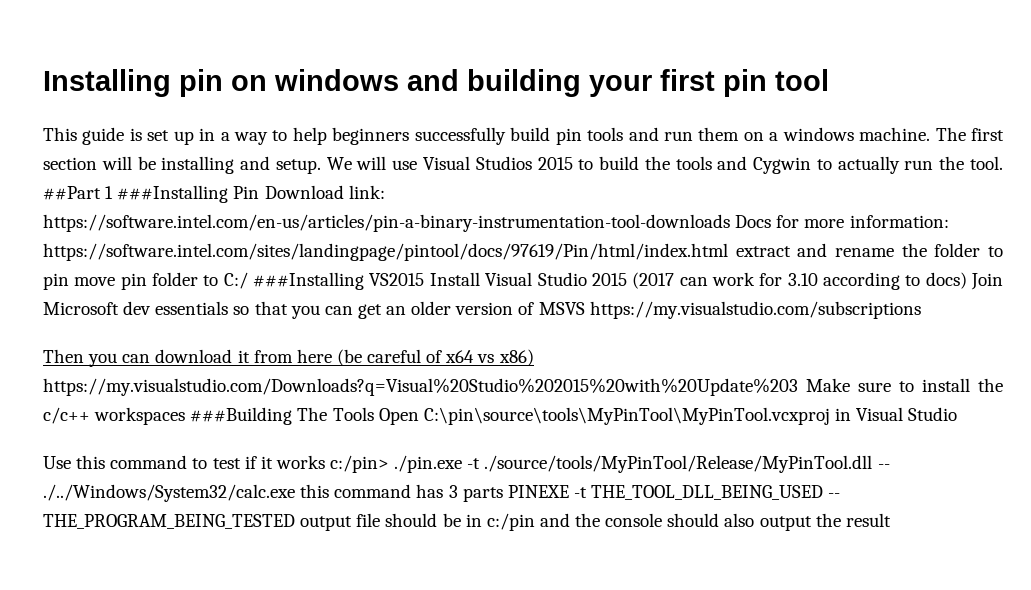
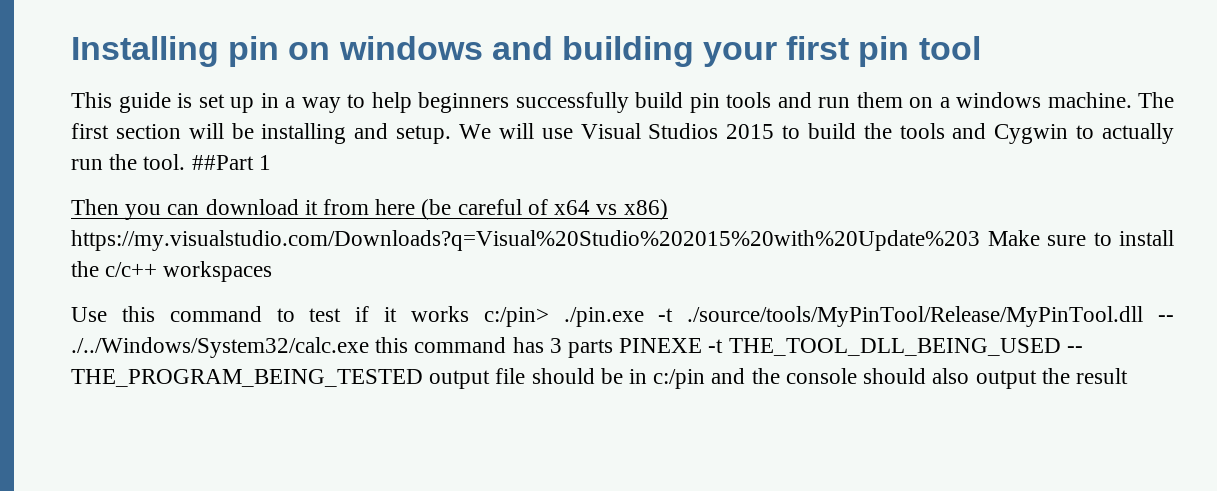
[117,185,385,203] [43,214,949,232] [43,243,1003,261] [43,272,1004,290] [43,301,921,319] ###Installing Pin Download link: https://software.intel.com/en-us/articles/pin-a-binary-instrumentation-tool-downloads Docs for more information: https://software.intel.com/sites/landingpage/pintool/docs/97619/Pin/html/index.html extract and rename the folder to pin move pin folder to C:/ ###Installing VS2015 Install Visual Studio 2015 (2017 can work for 3.10 according to docs) Join Microsoft dev essentials so that you can get an older version of MSVS https://my.visualstudio.com/subscriptions -> (271, 162) none
[190,407,958,425] ###Building The Tools Open C:\pin\source\tools\MyPinTool\MyPinTool.vcxproj in Visual Studio -> (273, 271) none

